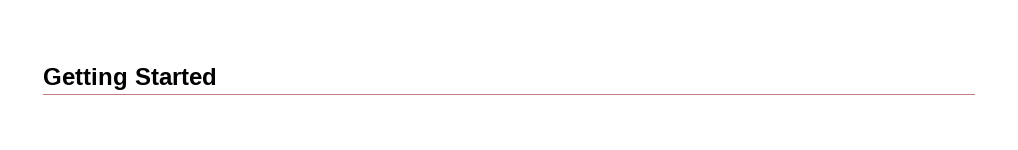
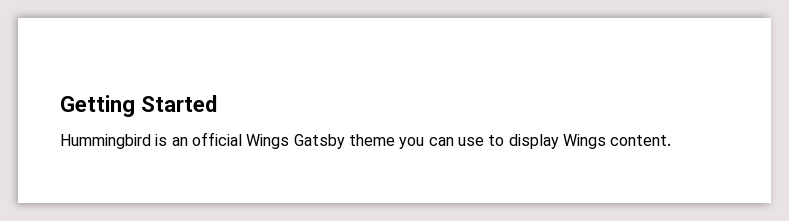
(217, 76) none -> [60,132,672,149] // Hummingbird is an official Wings Gatsby theme you can use to display Wings content.

